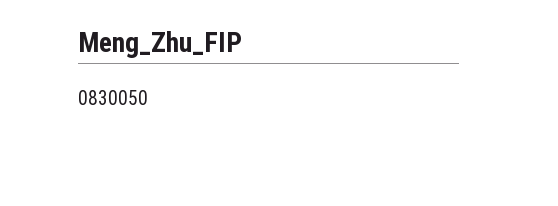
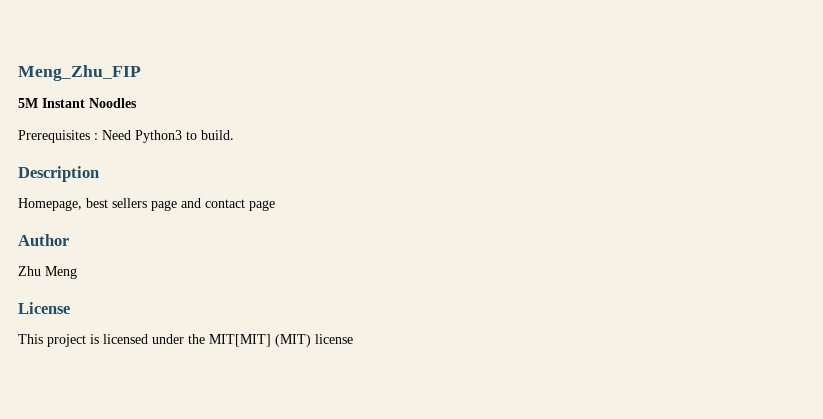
[78,90,148,105] 0830050 -> [18,98,137,108] [18,130,234,143] [18,166,99,182] [18,198,275,211] [18,234,69,246] [18,266,77,279] [18,302,70,314] [18,334,353,347] 5M Instant Noodles // Prerequisites : Need Python3 to build. // Description // Homepage, best sellers page and contact page // Author // Zhu Meng // License // This project is licensed under the MIT[MIT] (MIT) license

